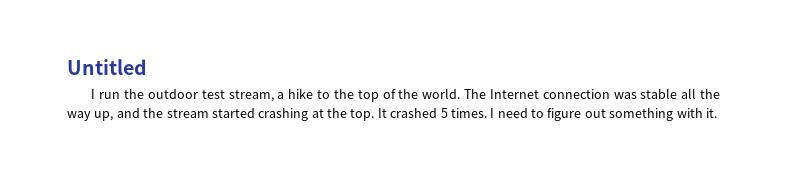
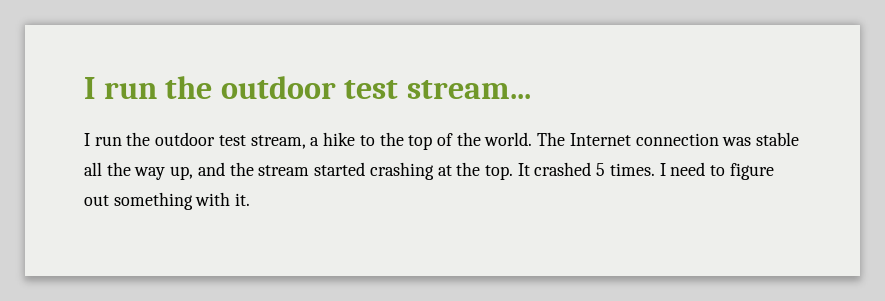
[67,59,147,75] Untitled -> [84,76,531,99] I run the outdoor test stream...

